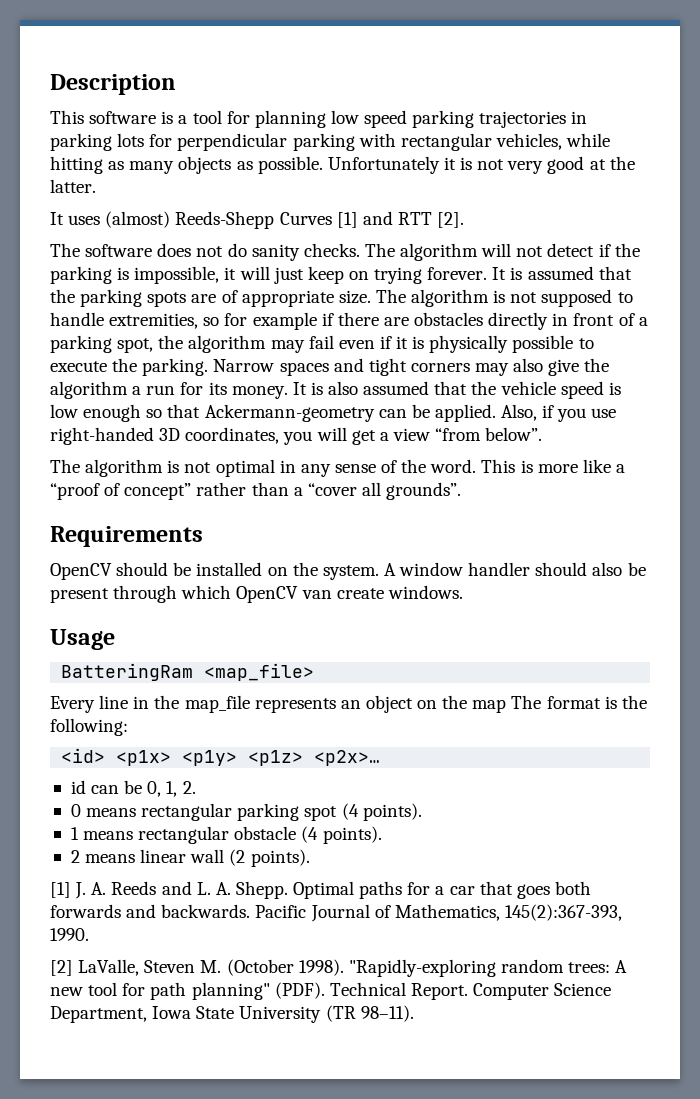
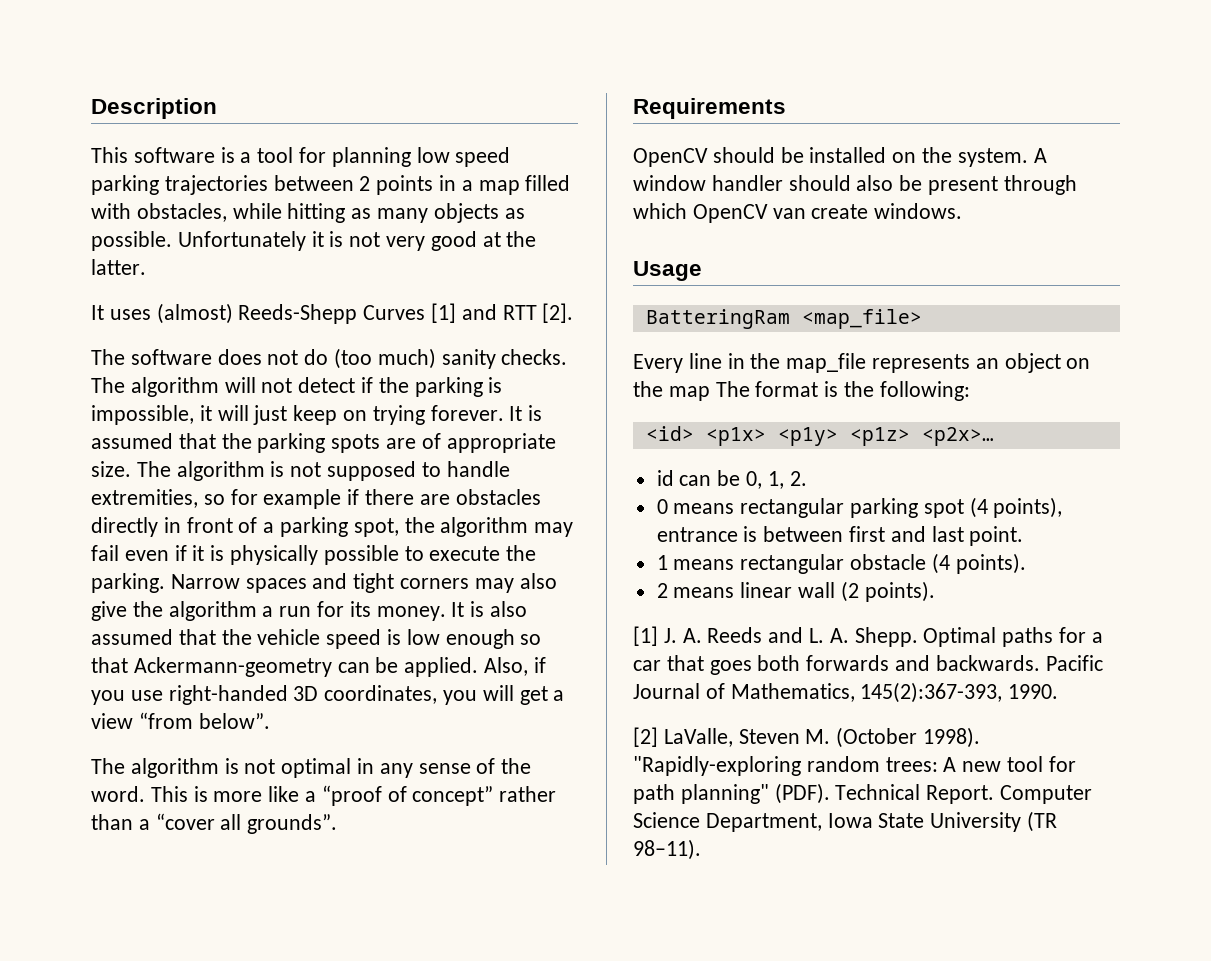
[571,111,588,124] [50,133,562,151] in parking lots for perpendicular parking with rectangular vehicles, -> [273,175,571,195] [91,203,227,222] between 2 points in a map filled with obstacles,
(247, 250) none -> [334,348,436,369] (too much)
[362,803,422,821] points). -> [993,497,1063,518] [656,526,1024,546] points), entrance is between first and last point.

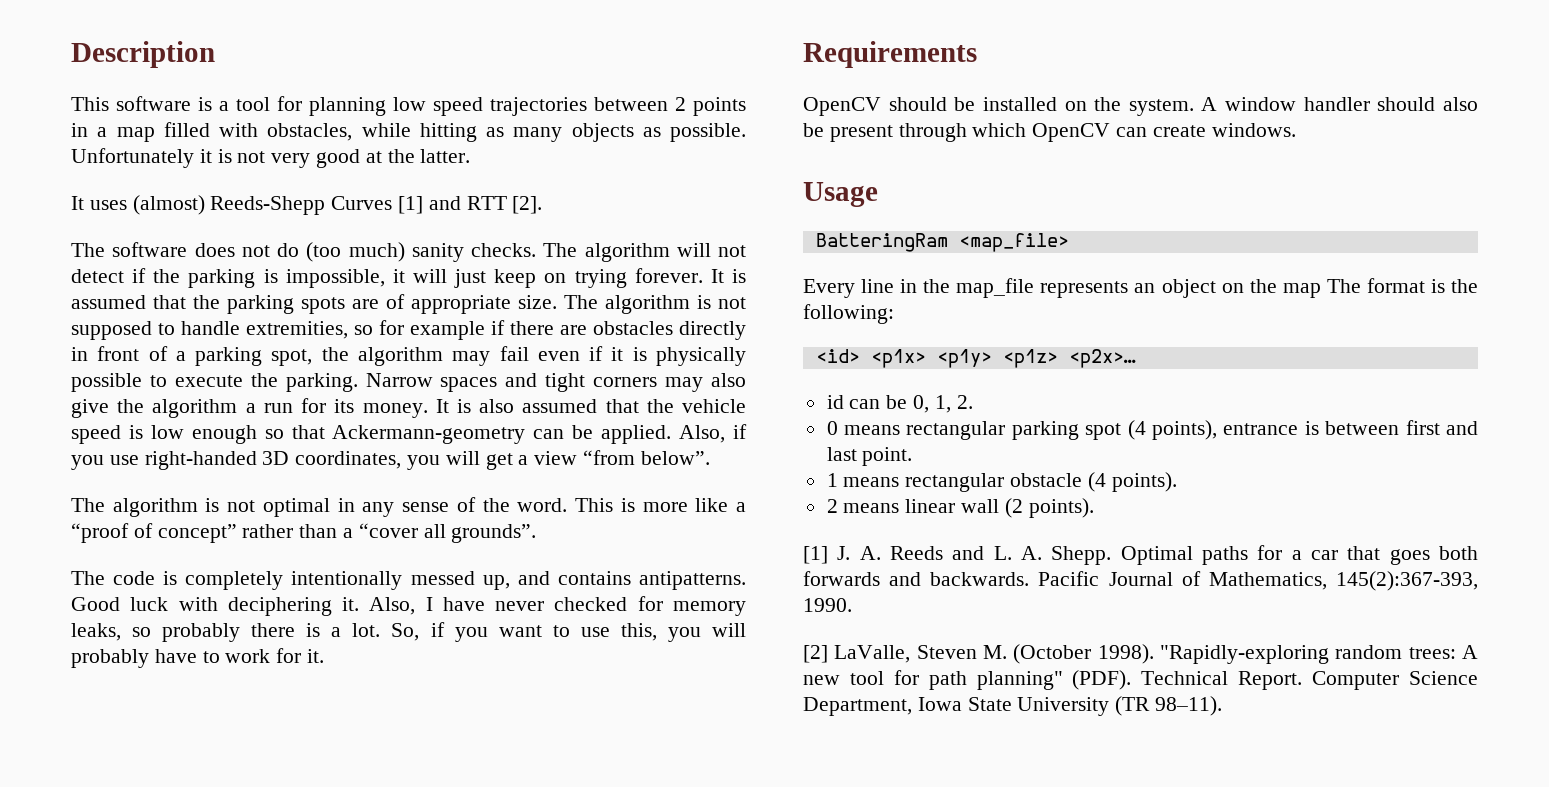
[91,175,159,195] parking -> (483, 106) none
(338, 824) none -> [71,571,746,590] [71,596,746,616] [71,622,747,642] [71,648,325,668] // The code is completely intentionally messed up, and contains antipatterns. Good luck with deciphering it. Also, I have never checked for memory leaks, so probably there is a lot. So, if you want to use this, you will probably have to work for it.
[772,208,806,219] van -> [1116,127,1148,137] can

